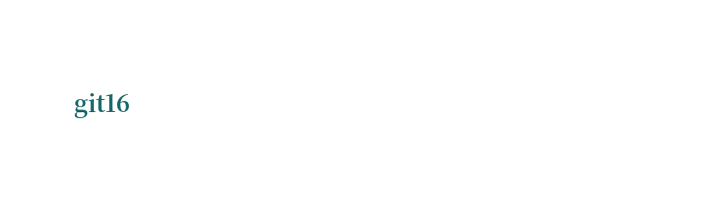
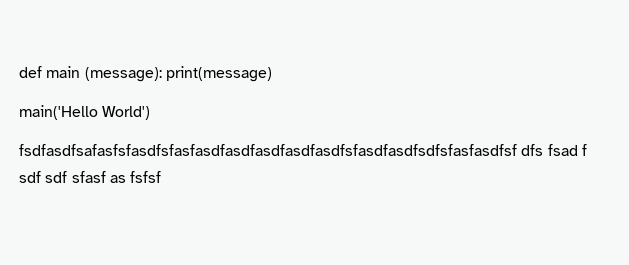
[73,92,131,119] git16 -> [19,66,272,82] [19,105,151,120] [19,144,587,156] [19,171,162,183] def main (message): print(message) // main('Hello World') // fsdfasdfsafasfsfasdfsfasfasdfasdfasdfasdfasdfsfasdfasdfsdfsfasfasdfsf dfs fsad f sdf sdf sfasf as fsfsf

